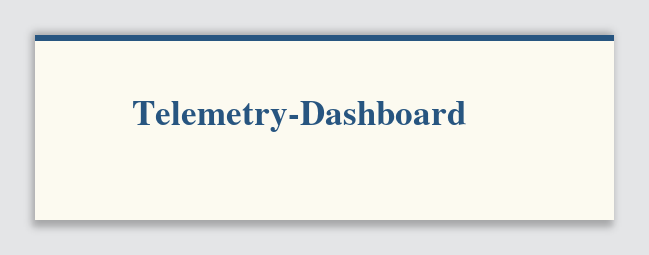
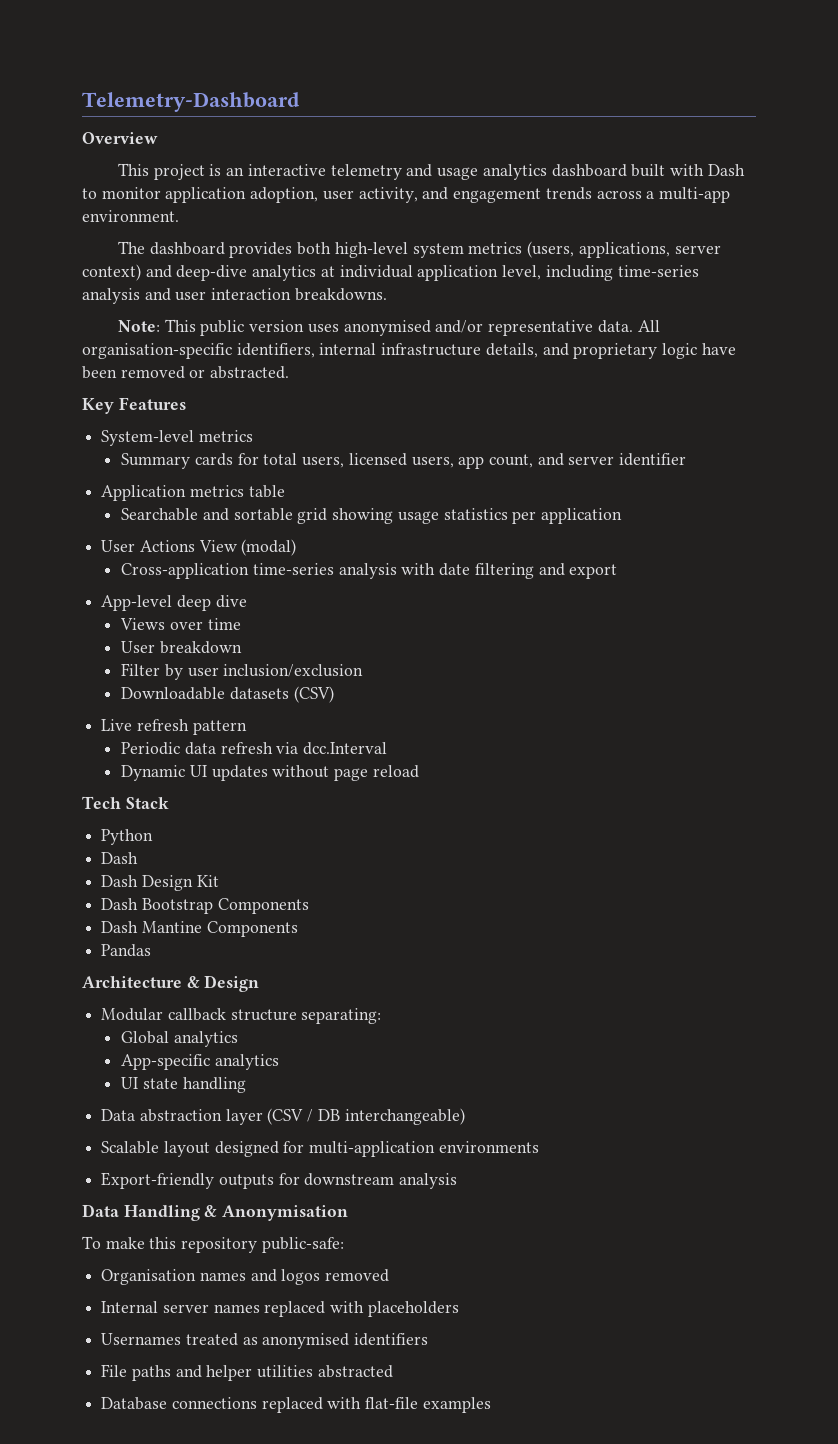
(466, 116) none -> [82,132,158,144] [118,163,745,180] [82,187,730,203] [82,210,179,222] [118,241,721,258] [82,264,699,281] [82,288,387,304] [118,319,660,336] [82,343,736,359] [82,366,290,379] [82,397,186,414] [101,430,253,446] [121,453,687,469] [101,485,285,501] [121,508,623,524] [101,539,297,556] [121,563,618,579] [101,595,247,611] [120,618,241,630] [121,641,242,654] [121,663,364,680] [121,686,334,703] [101,719,247,735] [121,742,388,755] [121,765,419,781] [82,796,169,809] [101,829,154,845] [101,852,139,864] [101,875,219,891] [101,898,309,914] [101,921,298,937] [101,944,152,957] [82,975,260,992] [101,1008,382,1024] [121,1031,238,1047] [121,1054,279,1070] [121,1077,246,1093] [101,1108,465,1125] [101,1141,539,1157] [101,1172,458,1189] [82,1204,349,1221] [82,1236,344,1253] [101,1269,390,1285] [101,1301,459,1317] [101,1333,429,1349] [101,1364,393,1381] [101,1397,491,1413] // Overview // This project is an interactive telemetry and usage analytics dashboard built with Dash to monitor application adoption, user activity, and engagement trends across a multi-app environment. // The dashboard provides both high-level system metrics (users, applications, server context) and deep-dive analytics at individual application level, including time-series analysis and user interaction breakdowns. // Note: This public version uses anonymised and/or representative data. All organisation-specific identifiers, internal infrastructure details, and proprietary logic have been removed or abstracted. // Key Features // System-level metrics // Summary cards for total users, licensed users, app count, and server identifier // Application metrics table // Searchable and sortable grid showing usage statistics per application // User Actions View (modal) // Cross-application time-series analysis with date filtering and export // App-level deep dive // Views over time // User breakdown // Filter by user inclusion/exclusion // Downloadable datasets (CSV) // Live refresh pattern // Periodic data refresh via dcc.Interval // Dynamic UI updates without page reload // Tech Stack // Python // Dash // Dash Design Kit // Dash Bootstrap Components // Dash Mantine Components // Pandas // Architecture & Design // Modular callback structure separating: // Global analytics // App-specific analytics // UI state handling // Data abstraction layer (CSV / DB interchangeable) // Scalable layout designed for multi-application environments // Export-friendly outputs for downstream analysis // Data Handling & Anonymisation // To make this repository public-safe: // Organisation names and logos removed // Internal server names replaced with placeholders // Usernames treated as anonymised identifiers // File paths and helper utilities abstracted // Database connections replaced with flat-file examples

